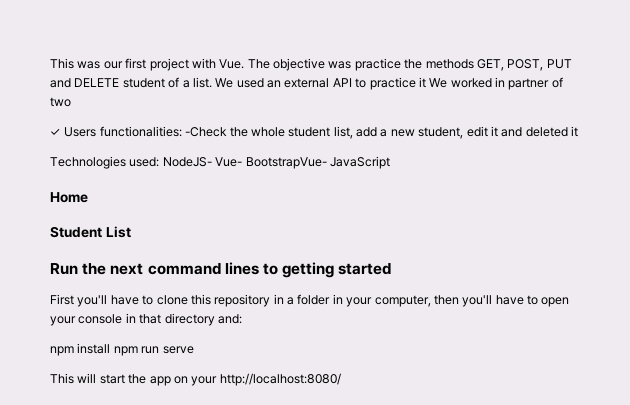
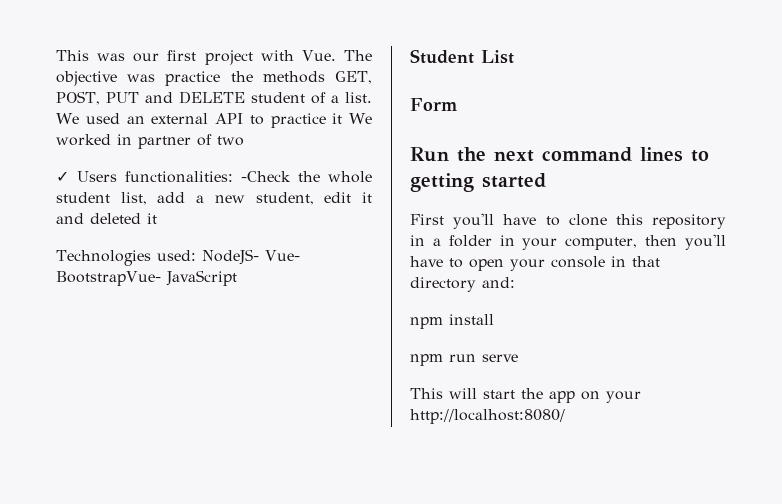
[50,192,88,203] // Home -> (237, 278) none
(131, 232) none -> [410,98,457,111] // Form
(111, 348) none -> (494, 319) //

